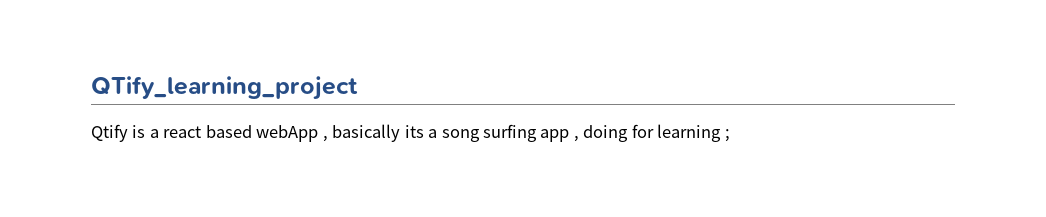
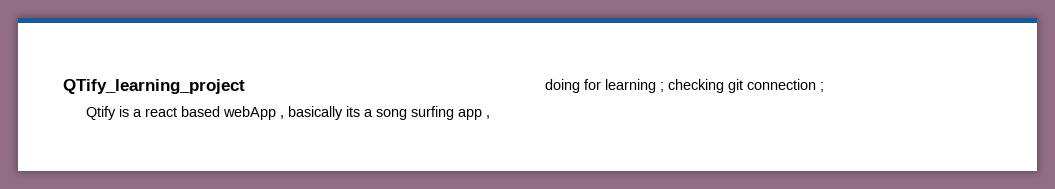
(730, 135) none -> [668,79,824,93] checking git connection ;

